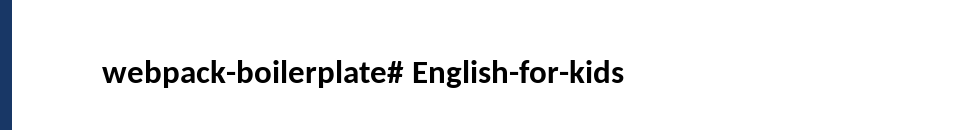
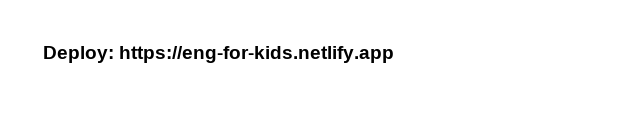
[102,60,624,88] webpack-boilerplate# English-for-kids -> [43,46,395,63] Deploy: https://eng-for-kids.netlify.app

